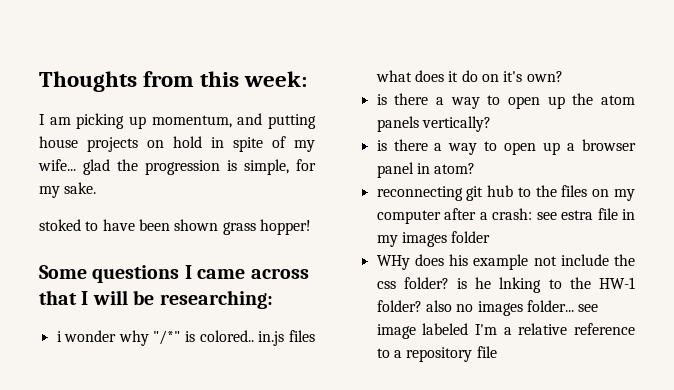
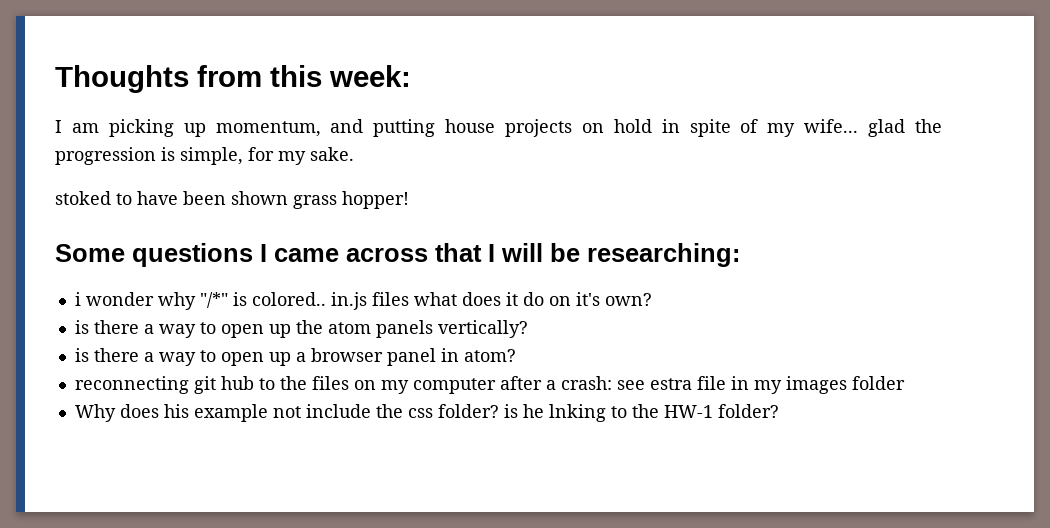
[376,255,410,270] WHy -> [74,404,116,422] Why
[425,300,599,316] [376,323,635,339] [376,346,497,362] also no images folder... see image labeled I'm a relative reference to a repository file -> (779, 411) none

